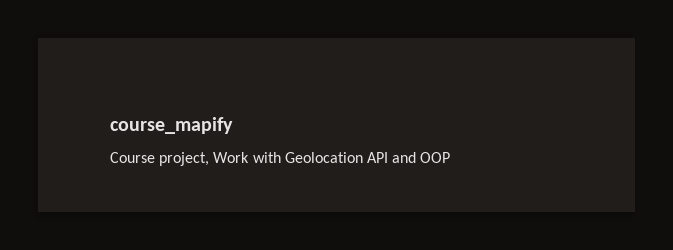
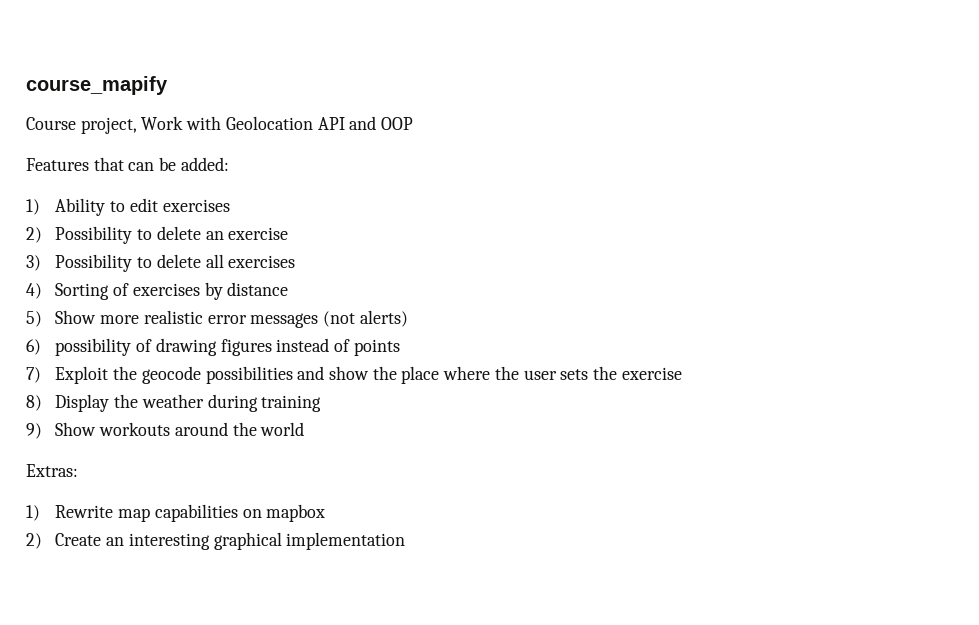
(451, 157) none -> [26,157,229,171] [26,198,230,216] [26,226,289,244] [26,254,296,272] [26,282,289,300] [26,310,408,328] [26,338,400,356] [26,366,682,384] [26,394,322,412] [26,422,305,439] [26,464,78,477] [26,504,326,522] [26,532,406,550] // Features that can be added: // 1) Ability to edit exercises // 2) Possibility to delete an exercise // 3) Possibility to delete all exercises // 4) Sorting of exercises by distance // 5) Show more realistic error messages (not alerts) // 6) possibility of drawing figures instead of points // 7) Exploit the geocode possibilities and show the place where the user sets the exercise // 8) Display the weather during training // 9) Show workouts around the world // Extras: // 1) Rewrite map capabilities on mapbox // 2) Create an interesting graphical implementation

